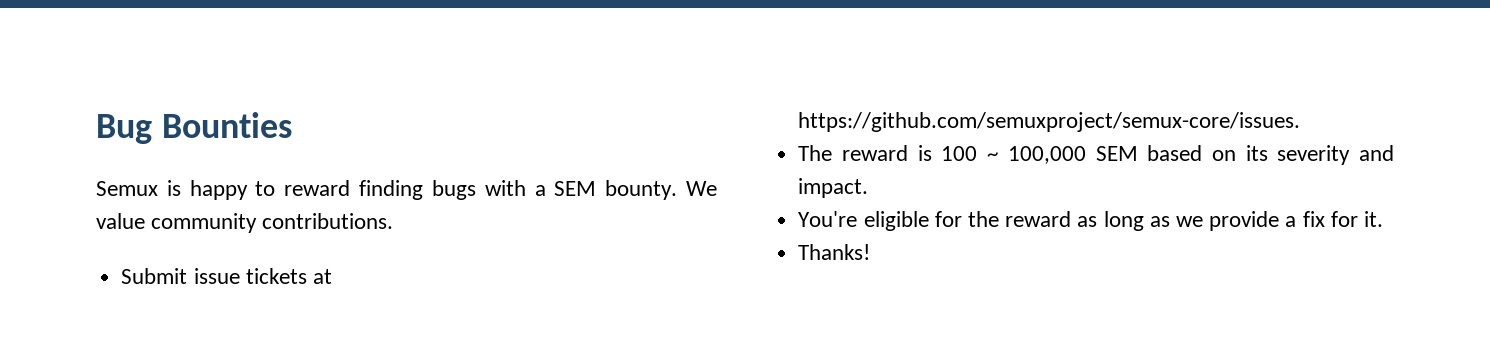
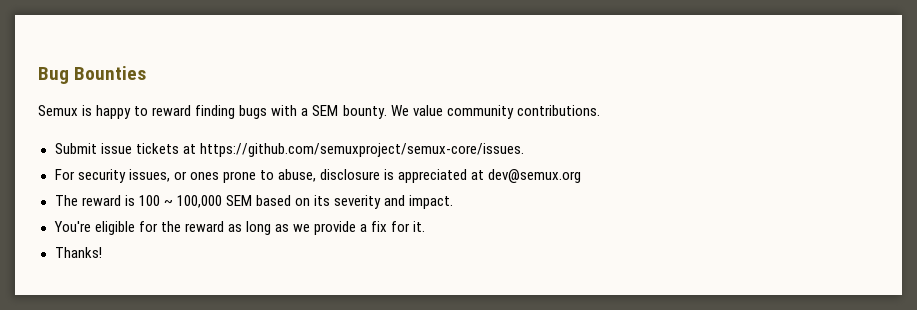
(1301, 122) none -> [54,169,582,183] // For security issues, or ones prone to abuse, disclosure is appreciated at dev@semux.org

